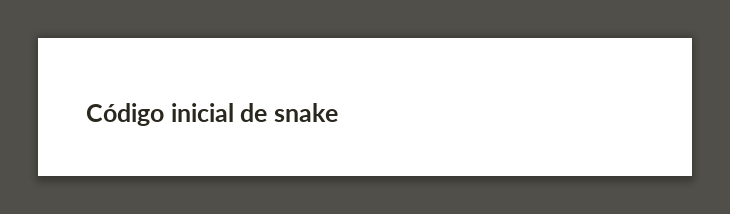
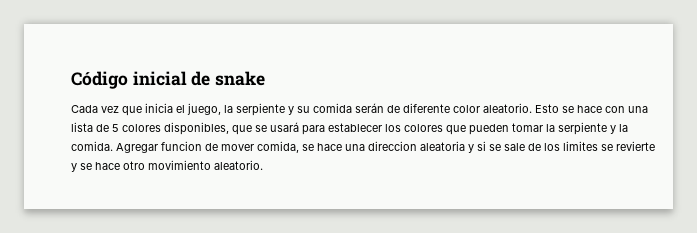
(338, 112) none -> [71,103,648,116] [71,122,628,135] [71,141,655,153] [71,160,263,172] // Cada vez que inicia el juego, la serpiente y su comida serán de diferente color aleatorio. Esto se hace con una lista de 5 colores disponibles, que se usará para establecer los colores que pueden tomar la serpiente y la comida. Agregar funcion de mover comida, se hace una direccion aleatoria y si se sale de los limites se revierte y se hace otro movimiento aleatorio.

